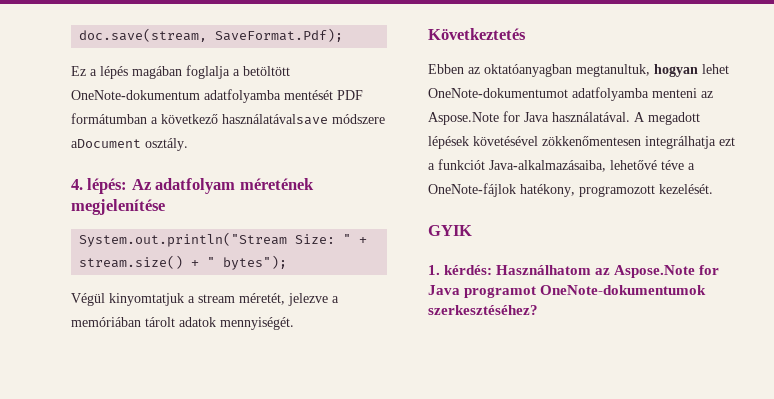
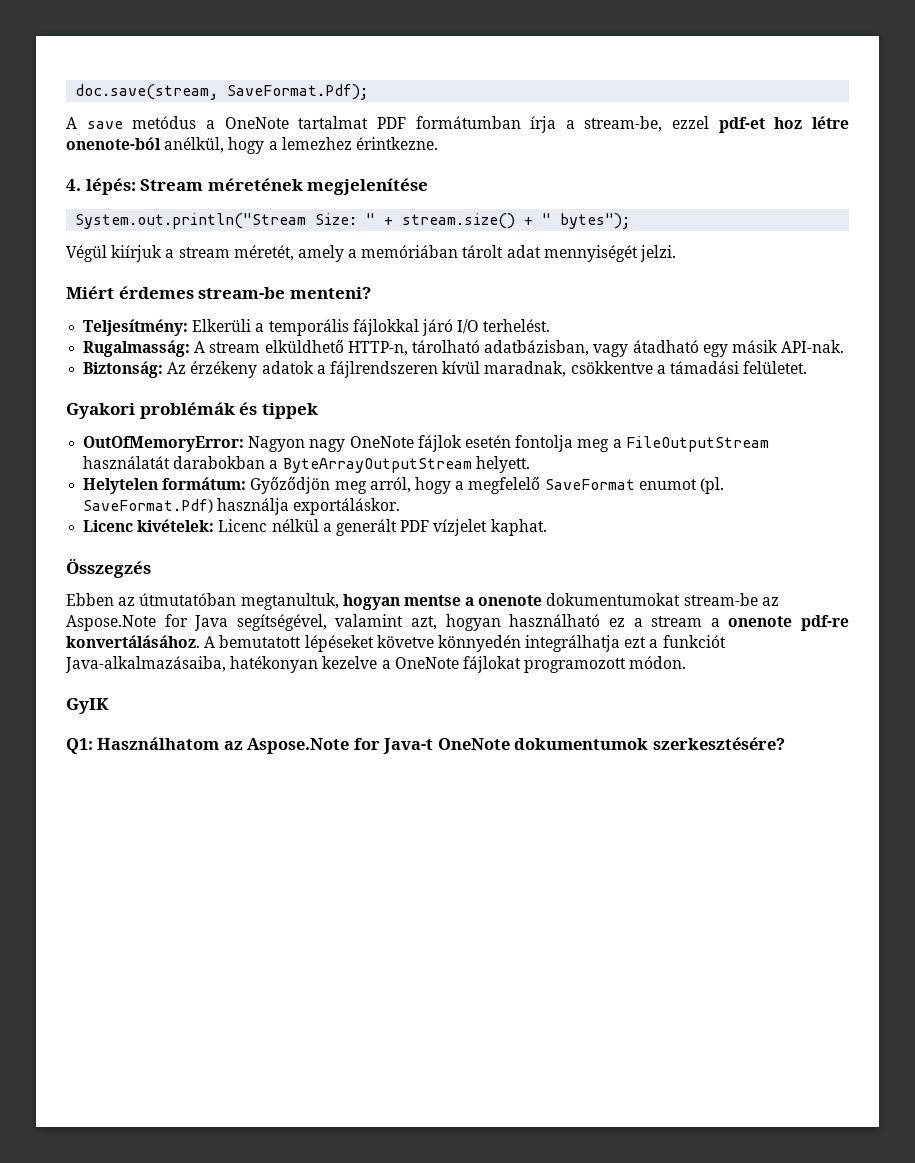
[71,65,290,79] [71,89,363,103] [71,113,385,125] [71,138,188,151] Ez a lépés magában foglalja a betöltött OneNote-dokumentum adatfolyamba mentését PDF formátumban a következő használatávalsave módszere aDocument osztály. -> [66,116,849,133] [66,137,438,154] A save metódus a OneNote tartalmat PDF formátumban írja a stream‑be, ezzel pdf‑et hoz létre onenote‑ból anélkül, hogy a lemezhez érintkezne.
[131,178,236,194] Az adatfolyam -> [140,179,204,191] Stream
[109,293,184,306] kinyomtatjuk -> [111,245,163,262] kiírjuk
[288,293,328,306] jelezve -> [297,245,344,262] amely
[179,317,294,330] [428,28,526,40] adatok mennyiségét. // Következtetés -> [506,245,677,262] [66,286,371,299] [83,319,551,336] [83,340,845,357] [83,361,808,378] [66,402,318,419] [83,435,769,452] [83,456,530,473] [83,477,724,494] [83,498,401,515] [83,519,547,536] [66,558,151,578] adat mennyiségét jelzi. // Miért érdemes stream‑be menteni? // Teljesítmény: Elkerüli a temporális fájlokkal járó I/O terhelést. // Rugalmasság: A stream elküldhető HTTP‑n, tárolható adatbázisban, vagy átadható egy másik API‑nak. // Biztonság: Az érzékeny adatok a fájlrendszeren kívül maradnak, csökkentve a támadási felületet. // Gyakori problémák és tippek // OutOfMemoryError: Nagyon nagy OneNote fájlok esetén fontolja meg a FileOutputStream használatát darabokban a ByteArrayOutputStream helyett. // Helytelen formátum: Győződjön meg arról, hogy a megfelelő SaveFormat enumot (pl. SaveFormat.Pdf) használja exportáláskor. // Licenc kivételek: Licenc nélkül a generált PDF vízjelet kaphat. // Összegzés
[484,64,572,77] oktatóanyagban -> [139,593,237,606] útmutatóban
[702,64,729,74] [428,87,713,101] [428,111,700,125] [428,136,641,149] lehet OneNote-dokumentumot adatfolyamba menteni az Aspose.Note for Java használatával. A megadott lépések követésével zökkenőmentesen -> [403,593,779,606] [66,614,850,631] [66,635,521,652] mentse a onenote dokumentumokat stream‑be az Aspose.Note for Java segítségével, valamint azt, hogyan használható ez a stream a onenote pdf‑re konvertálásához. A bemutatott lépéseket követve könnyedén
[610,160,695,170] [428,183,713,197] [428,225,472,236] [428,265,720,278] [428,285,707,298] [428,305,538,315] lehetővé téve a OneNote-fájlok hatékony, programozott kezelését. // GYIK // 1. kérdés: Használhatom az Aspose.Note for Java programot OneNote-dokumentumok szerkesztéséhez? -> [230,656,687,673] [66,698,109,714] [66,737,785,754] hatékonyan kezelve a OneNote fájlokat programozott módon. // GyIK // Q1: Használhatom az Aspose.Note for Java‑t OneNote dokumentumok szerkesztésére?

